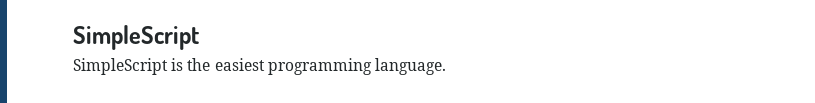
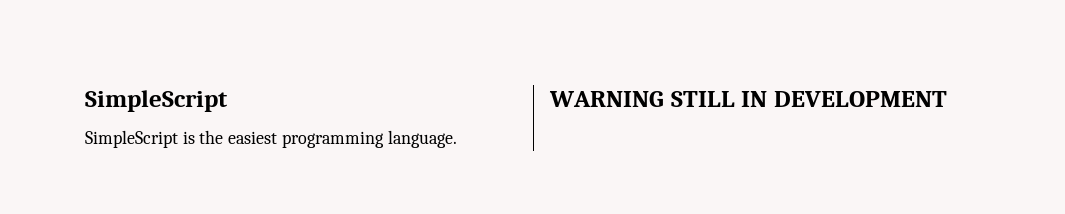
(446, 66) none -> [549,91,947,107] // WARNING STILL IN DEVELOPMENT

